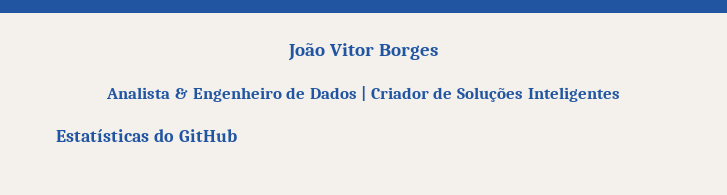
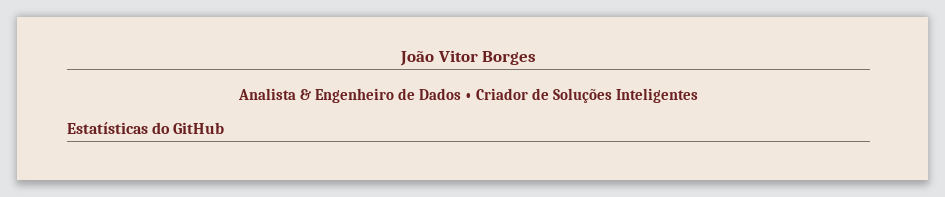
[361,86,367,101] | -> [464,93,472,100] •

